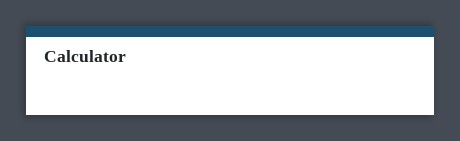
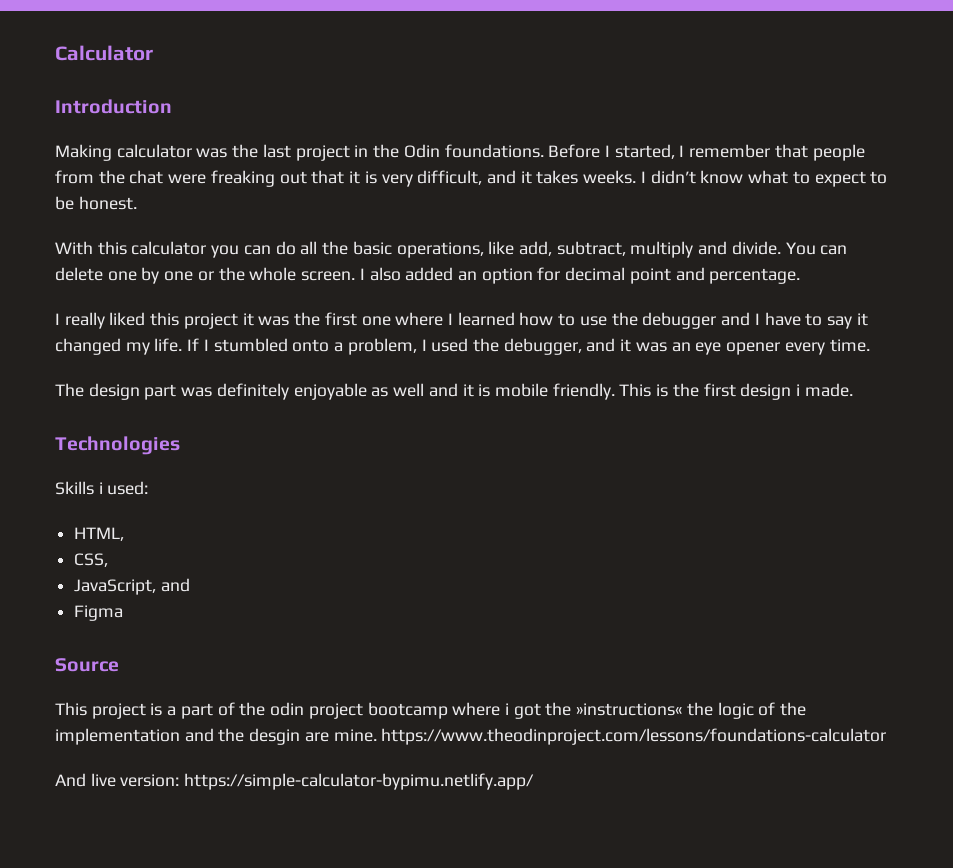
(126, 56) none -> [55,99,172,114] [55,144,865,161] [55,170,888,187] [55,196,137,210] [55,241,848,258] [55,267,801,284] [55,312,868,329] [55,338,870,355] [55,383,853,400] [55,436,180,455] [55,481,149,495] [74,527,125,541] [74,553,109,567] [74,578,190,595] [74,605,124,621] [55,658,119,672] [55,702,807,719] [55,728,887,745] [55,773,535,790] // Introduction // Making calculator was the last project in the Odin foundations. Before I started, I remember that people from the chat were freaking out that it is very difficult, and it takes weeks. I didn’t know what to expect to be honest. // With this calculator you can do all the basic operations, like add, subtract, multiply and divide. You can delete one by one or the whole screen. I also added an option for decimal point and percentage. // I really liked this project it was the first one where I learned how to use the debugger and I have to say it changed my life. If I stumbled onto a problem, I used the debugger, and it was an eye opener every time. // The design part was definitely enjoyable as well and it is mobile friendly. This is the first design i made. // Technologies // Skills i used: // HTML, // CSS, // JavaScript, and // Figma // Source // This project is a part of the odin project bootcamp where i got the »instructions« the logic of the implementation and the desgin are mine. https://www.theodinproject.com/lessons/foundations-calculator // And live version: https://simple-calculator-bypimu.netlify.app/

